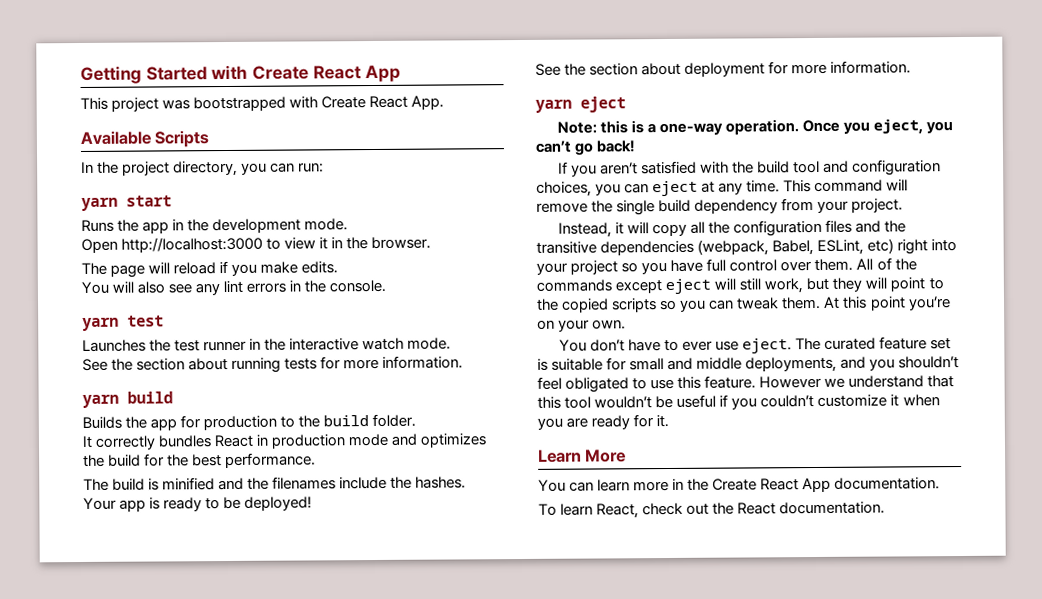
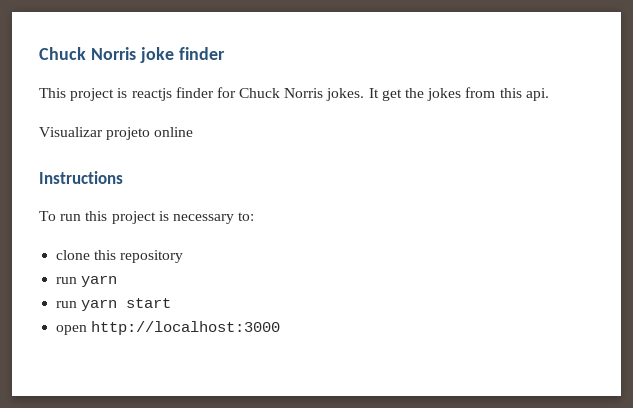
[80,64,401,84] [80,95,445,112] [80,130,210,148] [81,160,325,177] [81,195,172,211] [81,218,349,234] [81,236,432,253] [81,260,339,278] [81,279,387,296] [82,315,164,331] [82,337,452,352] [82,355,464,373] [82,391,173,408] [82,413,417,431] [82,433,488,450] [83,452,317,469] [83,476,467,491] [83,496,313,512] [535,60,912,77] [535,96,626,113] [556,119,954,136] [535,140,637,156] [557,159,942,177] [536,179,909,197] [536,198,904,216] [557,219,907,238] [536,238,958,256] [536,257,917,275] [536,277,944,295] [536,296,951,313] [537,319,627,332] [558,336,952,354] [537,356,960,373] [537,375,955,393] [537,394,940,410] [537,414,670,430] [538,449,627,463] [538,477,941,493] [538,501,886,519] Getting Started with Create React App // This project was bootstrapped with Create React App. // Available Scripts // In the project directory, you can run: // yarn start // Runs the app in the development mode. // Open http://localhost:3000 to view it in the browser. // The page will reload if you make edits. // You will also see any lint errors in the console. // yarn test // Launches the test runner in the interactive watch mode. // See the section about running tests for more information. // yarn build // Builds the app for production to the build folder. // It correctly bundles React in production mode and optimizes the build for the best performance. // The build is minified and the filenames include the hashes. // Your app is ready to be deployed! // See the section about deployment for more information. // yarn eject // Note: this is a one-way operation. Once you eject, you can’t go back! // If you aren’t satisfied with the build tool and configuration choices, you can eject at any time. This command will remove the single build dependency from your project. // Instead, it will copy all the configuration files and the transitive dependencies (webpack, Babel, ESLint, etc) right into your project so you have full control over them. All of the commands except eject will still work, but they will point to the copied scripts so you can tweak them. At this point you’re on your own. // You don’t have to ever use eject. The curated feature set is suitable for small and middle deployments, and you shouldn’t feel obligated to use this feature. However we understand that this tool wouldn’t be useful if you couldn’t customize it when you are ready for it. // Learn More // You can learn more in the Create React App documentation. // To learn React, check out the React documentation. -> [39,47,225,63] [39,87,549,101] [39,127,194,140] [39,171,123,184] [39,211,255,224] [56,250,184,263] [56,275,118,287] [56,298,172,311] [56,321,281,335] Chuck Norris joke finder // This project is reactjs finder for Chuck Norris jokes. It get the jokes from this api. // Visualizar projeto online // Instructions // To run this project is necessary to: // clone this repository // run yarn // run yarn start // open http://localhost:3000

